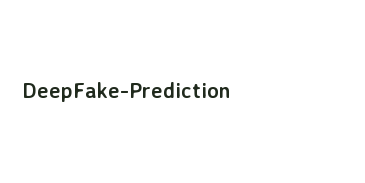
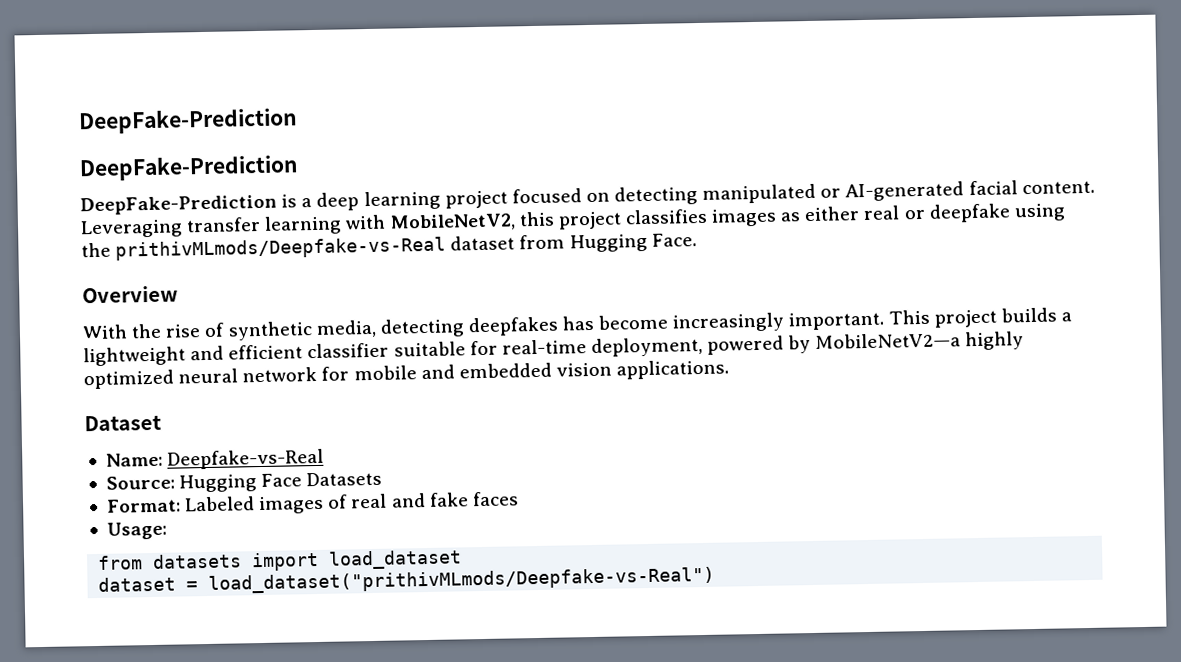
[23,82,230,102] DeepFake-Prediction -> [78,107,297,135] [79,154,298,182] [80,180,1095,216] [80,203,1066,239] [81,233,697,261] [82,285,178,304] [82,307,1072,341] [83,331,1025,367] [83,359,730,390] [84,414,162,432] [105,448,325,470] [105,471,383,493] [105,491,519,515] [106,521,167,540] [98,549,463,572] [98,566,716,594] DeepFake-Prediction // DeepFake-Prediction // DeepFake-Prediction is a deep learning project focused on detecting manipulated or AI-generated facial content. Leveraging transfer learning with MobileNetV2, this project classifies images as either real or deepfake using the prithivMLmods/Deepfake-vs-Real dataset from Hugging Face. // Overview // With the rise of synthetic media, detecting deepfakes has become increasingly important. This project builds a lightweight and efficient classifier suitable for real-time deployment, powered by MobileNetV2—a highly optimized neural network for mobile and embedded vision applications. // Dataset // Name: Deepfake-vs-Real // Source: Hugging Face Datasets // Format: Labeled images of real and fake faces // Usage: // from datasets import load_dataset // dataset = load_dataset("prithivMLmods/Deepfake-vs-Real")

